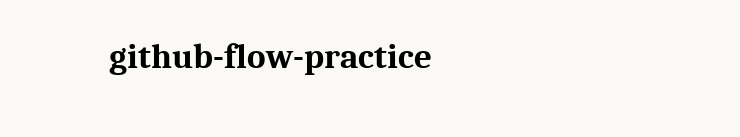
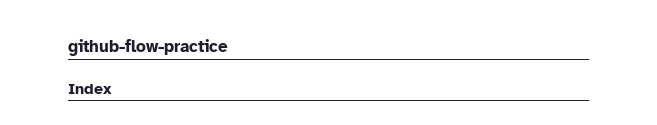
(432, 59) none -> [68,84,112,94] // Index

